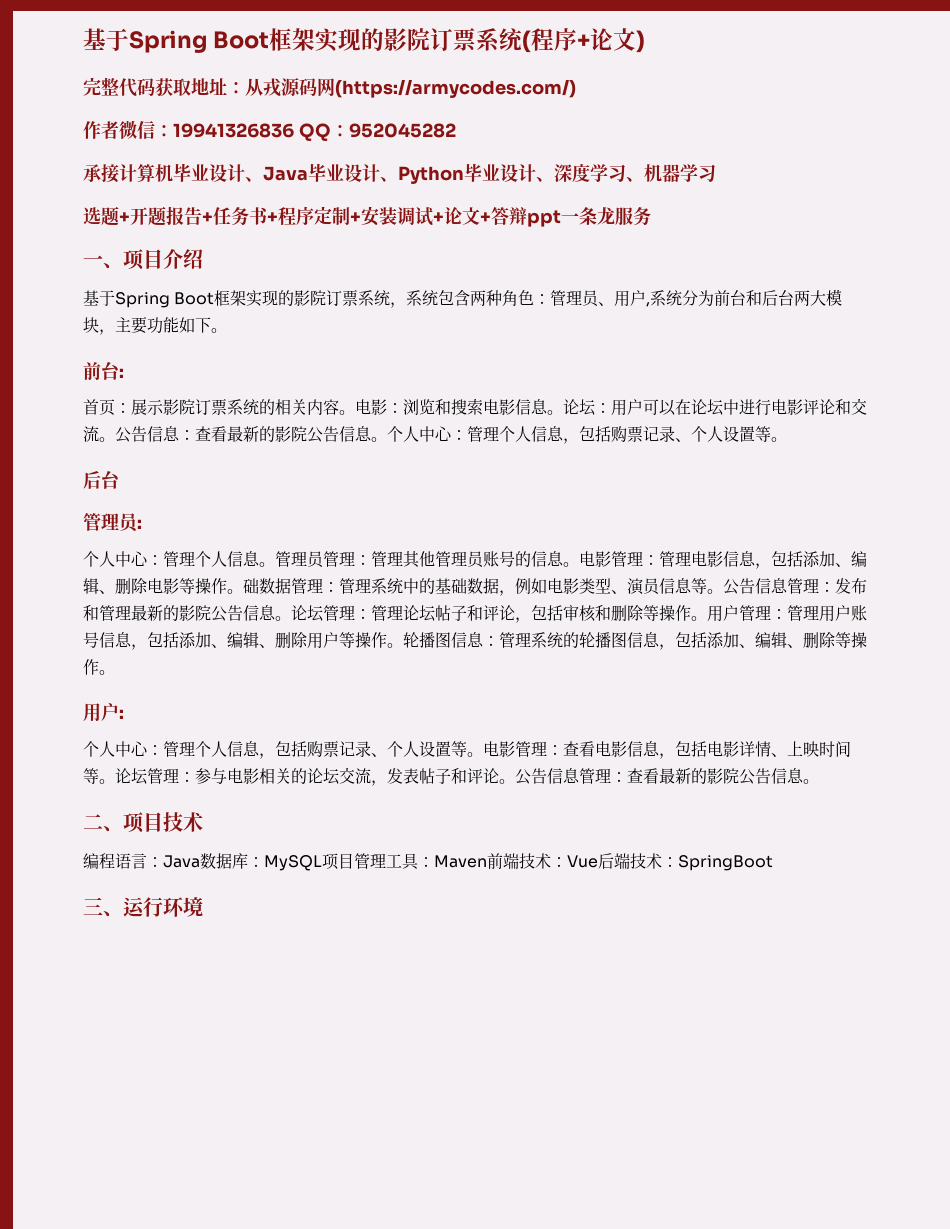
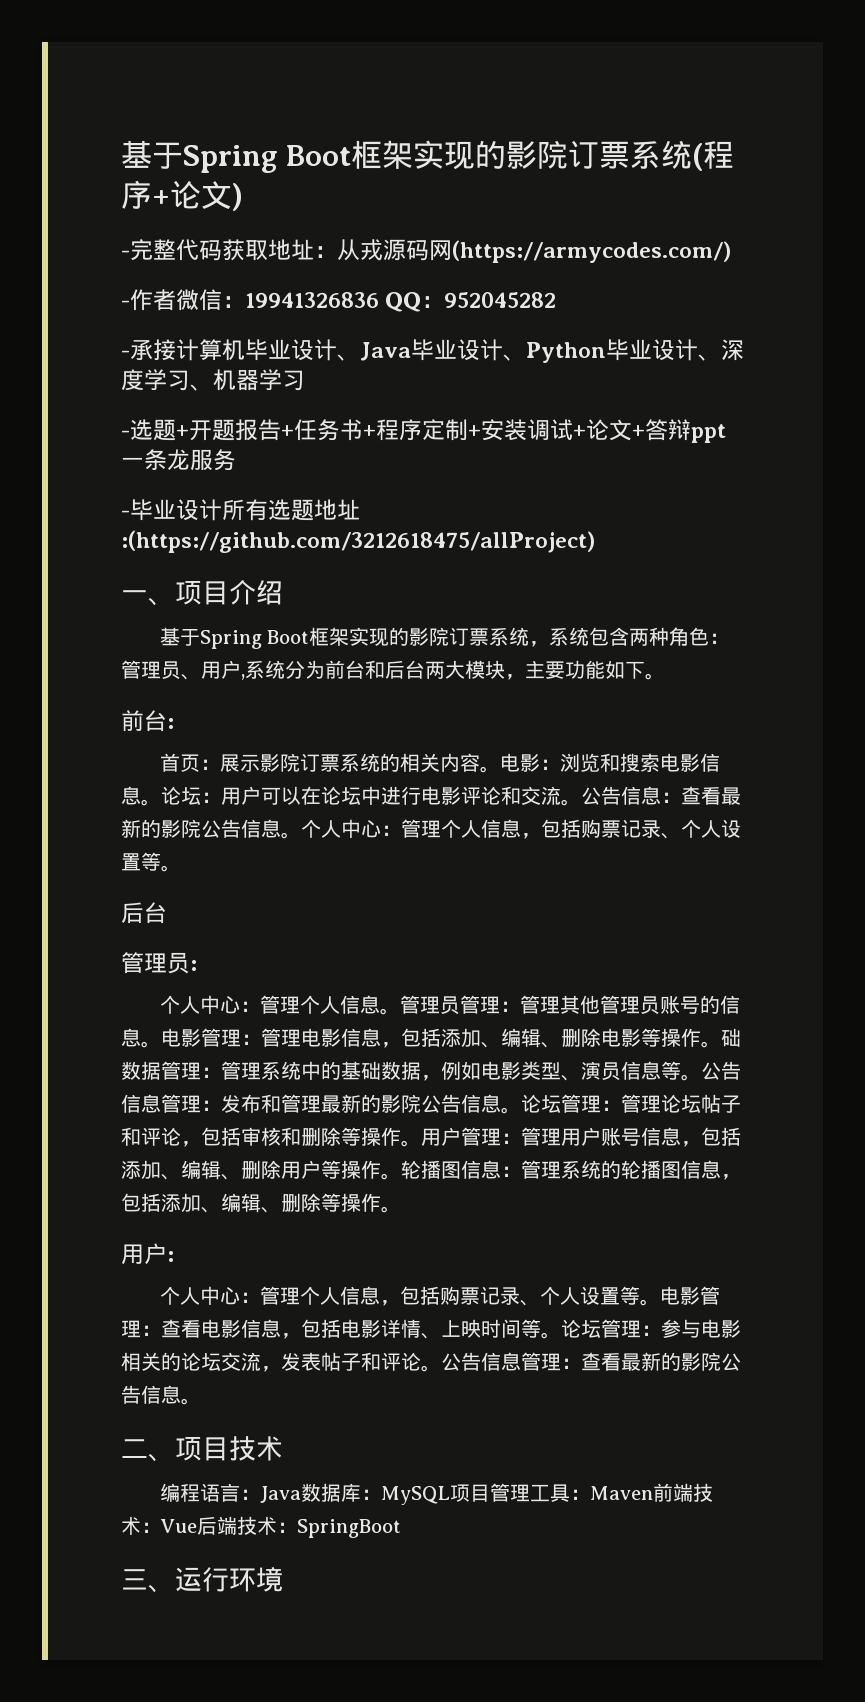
(646, 41) none -> [121,250,130,258] -
(576, 88) none -> [121,300,130,308] -
(456, 130) none -> [121,350,130,358] -
(716, 173) none -> [121,430,130,438] -
(651, 216) none -> [121,499,360,521] [121,530,595,553] // -毕业设计所有选题地址:(https://github.com/3212618475/allProject)

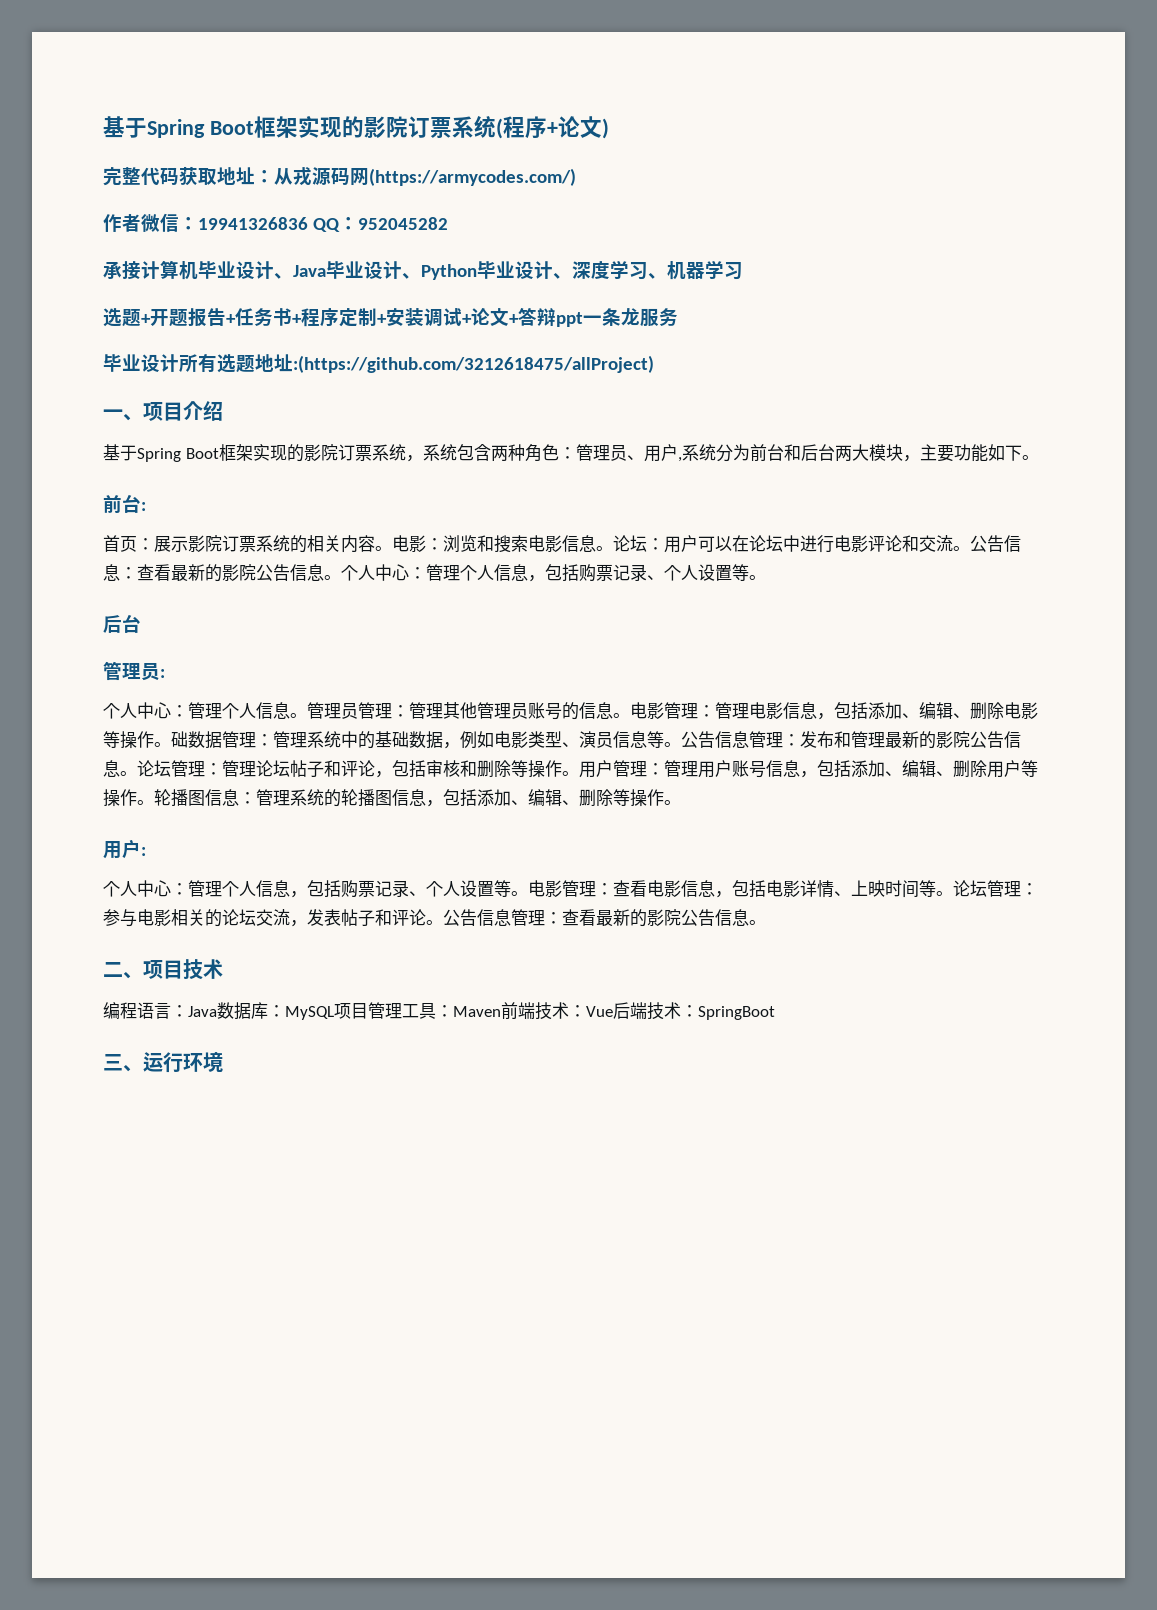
[121,250,130,258] - -> (609, 128) none
[121,300,130,308] - -> (576, 177) none
[121,350,130,358] - -> (448, 223) none
[121,430,130,438] - -> (743, 271) none
[121,510,130,518] - -> (678, 317) none

